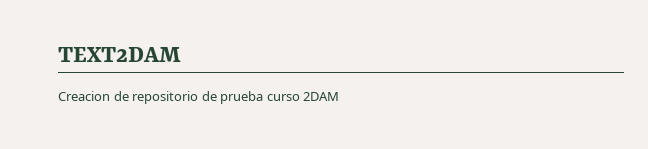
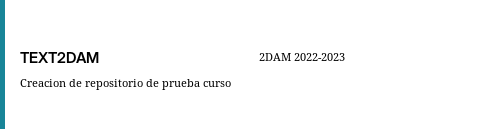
(340, 96) none -> [294,53,345,61] 2022-2023

